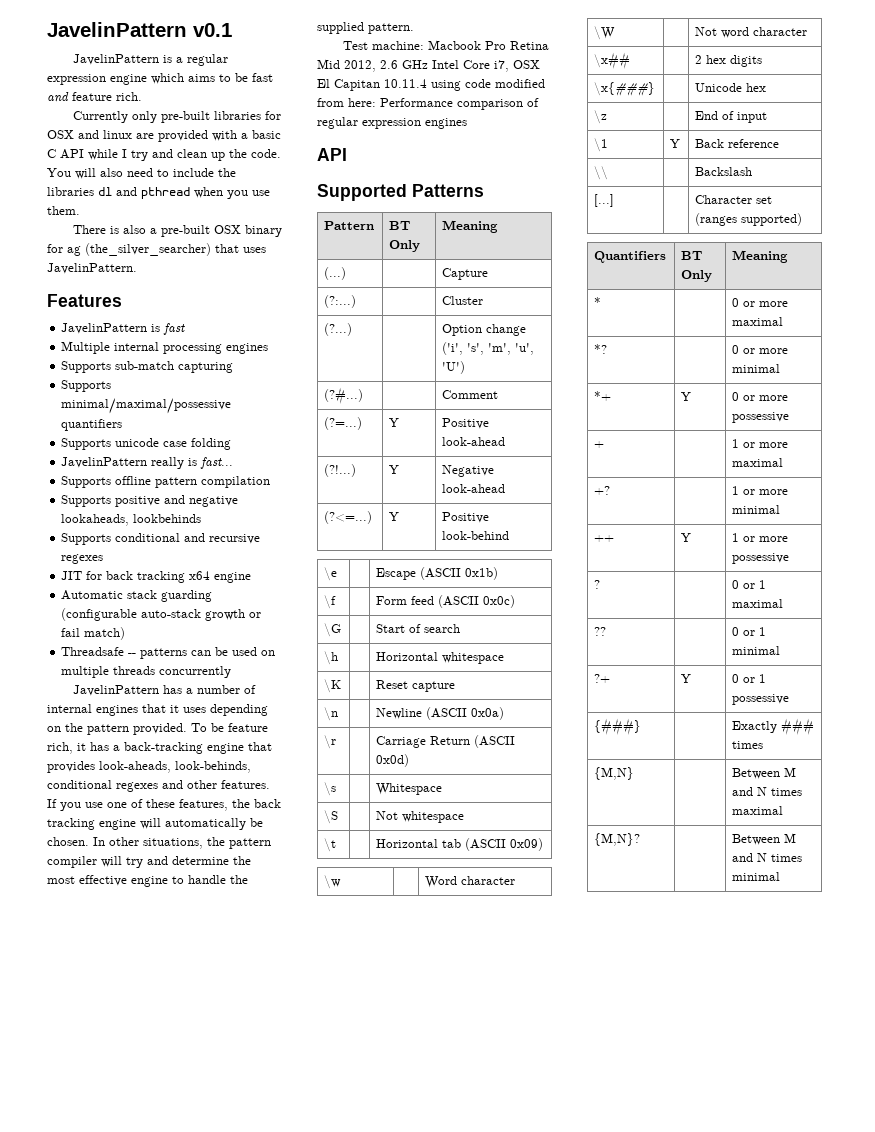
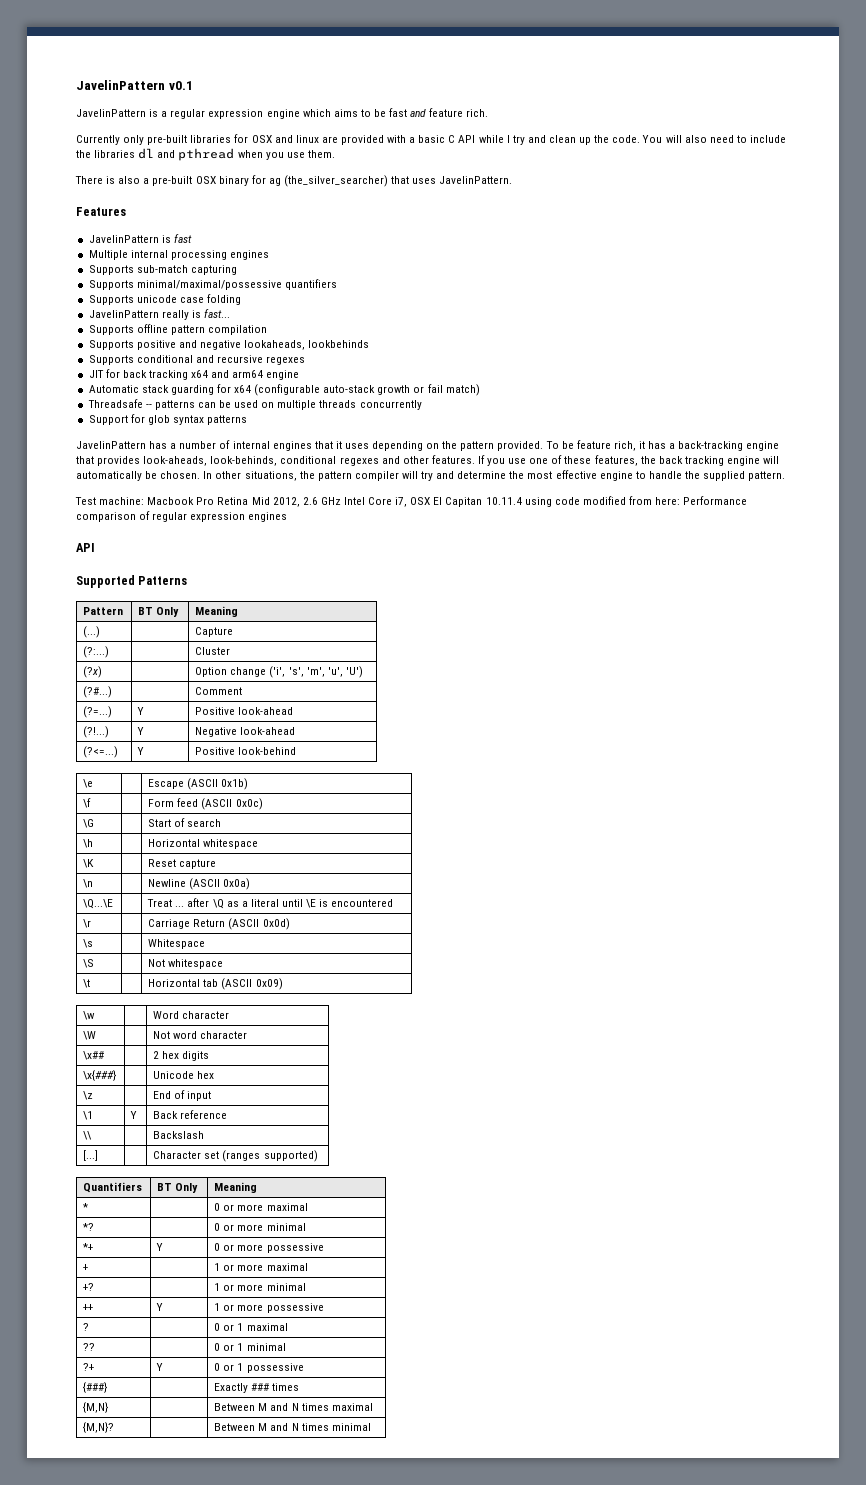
(211, 575) none -> [211,370,264,378] and arm64
(213, 596) none -> [216,384,252,393] for x64
(232, 672) none -> [88,414,248,425] // Support for glob syntax patterns
[324,323,353,336] (?...) -> [83,666,103,678] (?x)
(505, 713) none -> [83,899,114,909] [147,898,394,909] // \Q...\E | | Treat ... after \Q as a literal until \E is encountered

